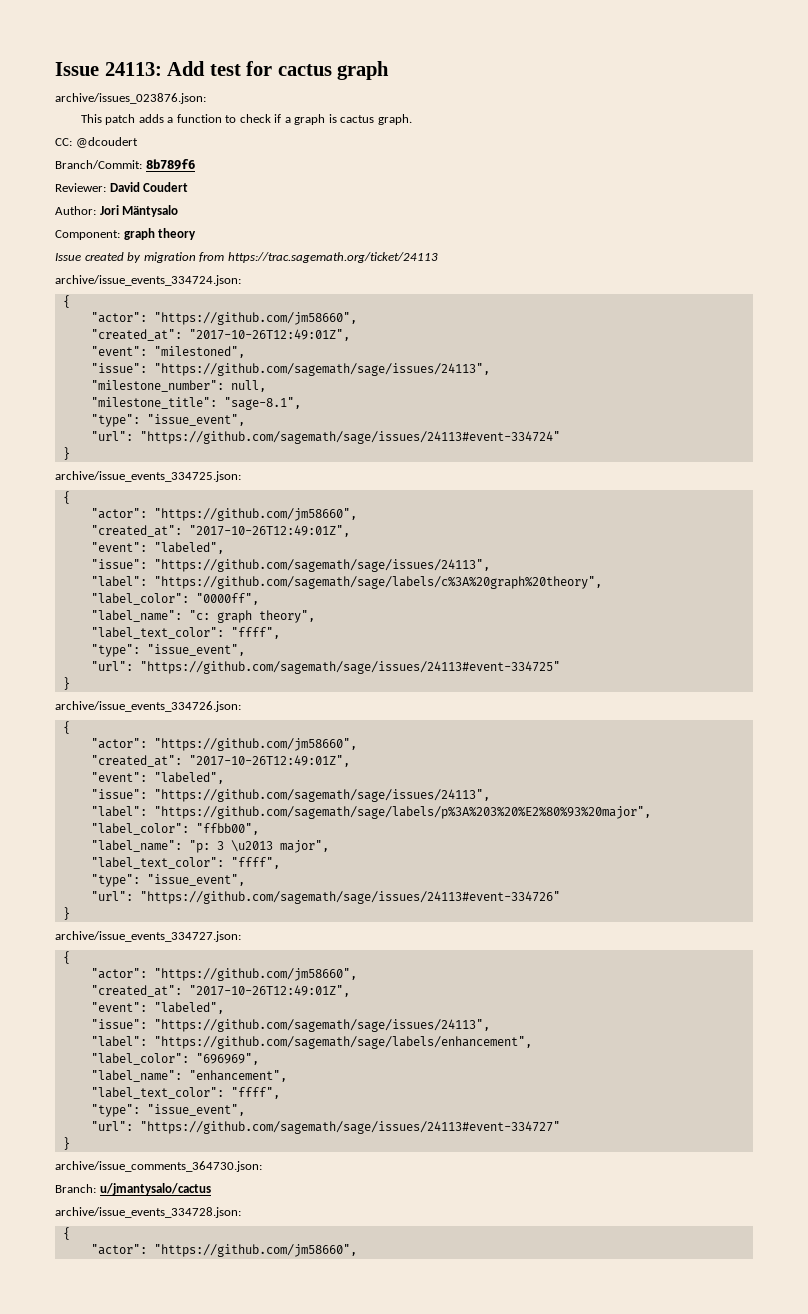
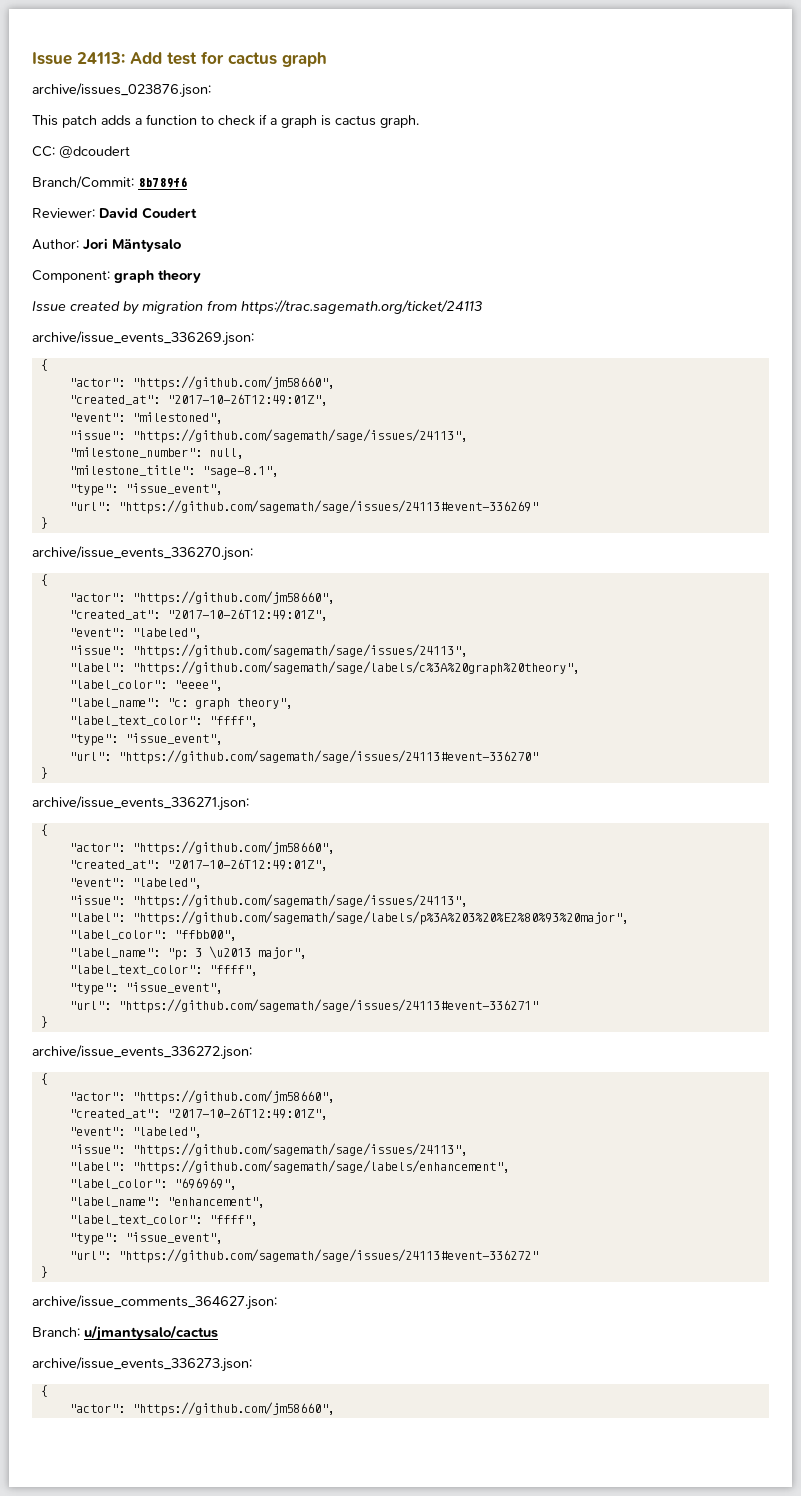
[55,275,241,286] archive/issue_events_334724.json: -> [32,331,254,346] archive/issue_events_336269.json:
[139,431,560,444] [62,447,70,460] [55,471,241,482] "https://github.com/sagemath/sage/issues/24113#event-334724" // } // archive/issue_events_334725.json: -> [117,500,538,514] [40,517,48,529] [32,546,253,561] "https://github.com/sagemath/sage/issues/24113#event-336269" // } // archive/issue_events_336270.json:
[195,593,259,605] "0000ff", -> [173,680,223,691] "eeee",
[139,661,560,674] [62,677,70,690] [55,701,241,712] "https://github.com/sagemath/sage/issues/24113#event-334725" // } // archive/issue_events_334726.json: -> [117,750,538,764] [40,767,48,779] [32,796,249,811] "https://github.com/sagemath/sage/issues/24113#event-336270" // } // archive/issue_events_336271.json:
[139,891,560,904] [62,907,70,920] [55,931,241,942] "https://github.com/sagemath/sage/issues/24113#event-334726" // } // archive/issue_events_334727.json: -> [117,999,538,1013] [40,1016,48,1028] [32,1045,252,1060] "https://github.com/sagemath/sage/issues/24113#event-336271" // } // archive/issue_events_336272.json:
[139,1121,560,1134] [62,1137,70,1150] [55,1161,262,1172] "https://github.com/sagemath/sage/issues/24113#event-334727" // } // archive/issue_comments_364730.json: -> [117,1249,538,1263] [40,1266,48,1278] [32,1295,277,1310] "https://github.com/sagemath/sage/issues/24113#event-336272" // } // archive/issue_comments_364627.json:
[55,1207,241,1218] archive/issue_events_334728.json: -> [32,1357,252,1372] archive/issue_events_336273.json:

